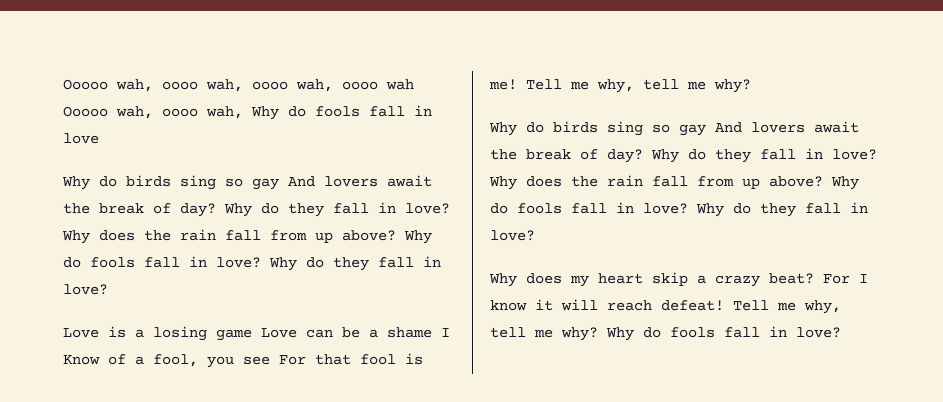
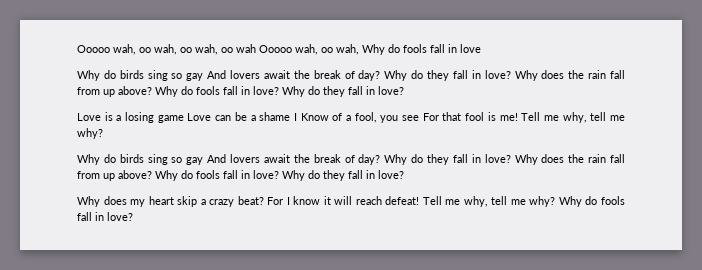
[63,79,378,92] Ooooo wah, oooo wah, oooo wah, oooo -> [77,44,233,55] Ooooo wah, oo wah, oo wah, oo
[162,108,198,117] oooo -> [321,47,333,53] oo

